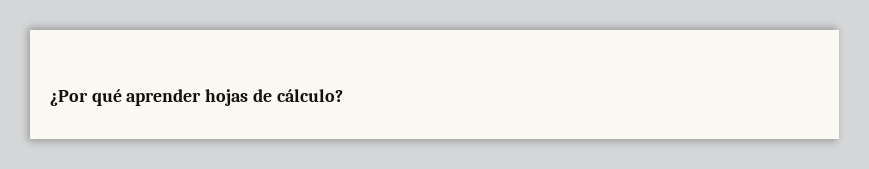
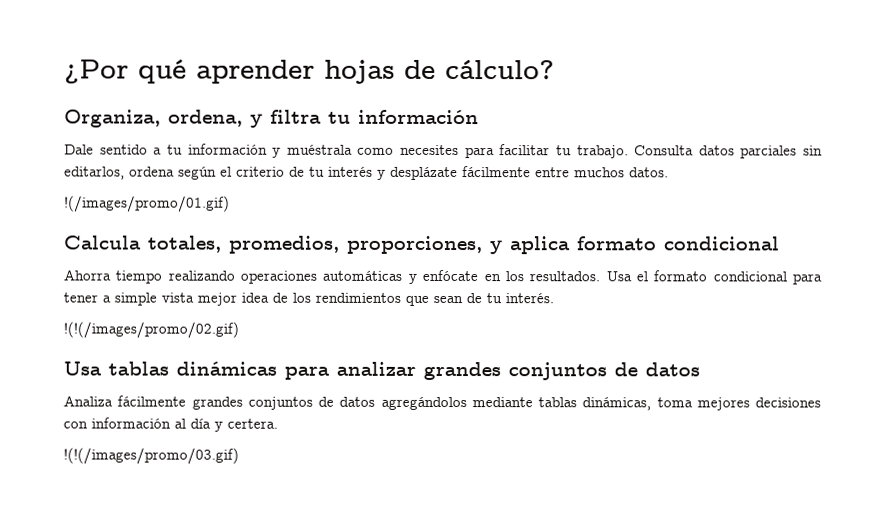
(343, 95) none -> [64,109,479,128] [64,143,823,159] [64,166,669,181] [64,195,230,213] [64,235,780,255] [63,269,822,285] [63,292,554,306] [63,321,239,339] [63,361,700,381] [63,395,821,411] [63,417,278,432] [63,447,239,465] // Organiza, ordena, y filtra tu información // Dale sentido a tu información y muéstrala como necesites para facilitar tu trabajo. Consulta datos parciales sin editarlos, ordena según el criterio de tu interés y desplázate fácilmente entre muchos datos. // !(/images/promo/01.gif) // Calcula totales, promedios, proporciones, y aplica formato condicional // Ahorra tiempo realizando operaciones automáticas y enfócate en los resultados. Usa el formato condicional para tener a simple vista mejor idea de los rendimientos que sean de tu interés. // !(!(/images/promo/02.gif) // Usa tablas dinámicas para analizar grandes conjuntos de datos // Analiza fácilmente grandes conjuntos de datos agregándolos mediante tablas dinámicas, toma mejores decisiones con información al día y certera. // !(!(/images/promo/03.gif)

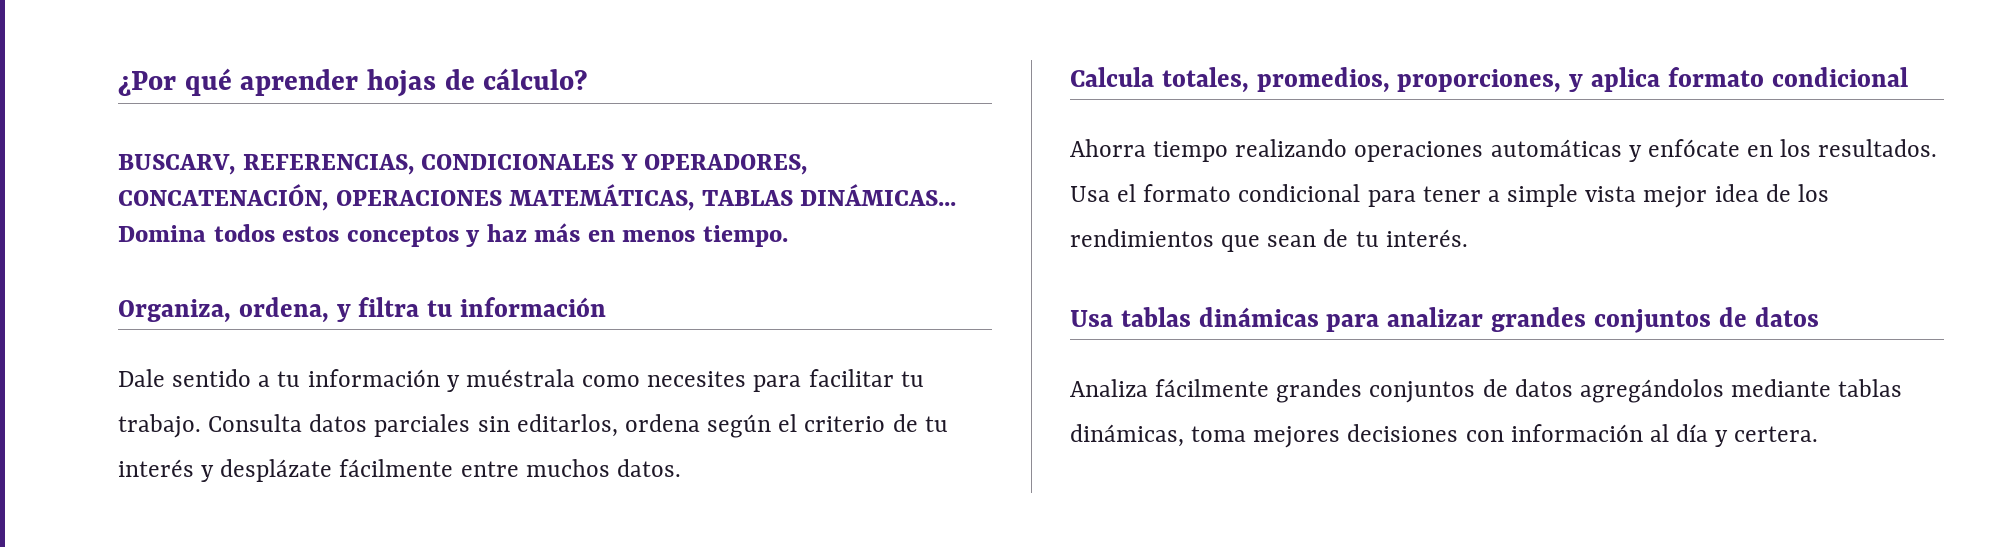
(555, 70) none -> [118,154,808,175] [118,184,957,211] [118,223,789,247] // BUSCARV, REFERENCIAS, CONDICIONALES Y OPERADORES, CONCATENACIÓN, OPERACIONES MATEMÁTICAS, TABLAS DINÁMICAS... Domina todos estos conceptos y haz más en menos tiempo.
[64,195,230,213] // !(/images/promo/01.gif) -> (681, 468) none
[63,321,239,339] // !(!(/images/promo/02.gif) -> (1468, 238) none
[63,447,239,465] // !(!(/images/promo/03.gif) -> (1819, 434) none

